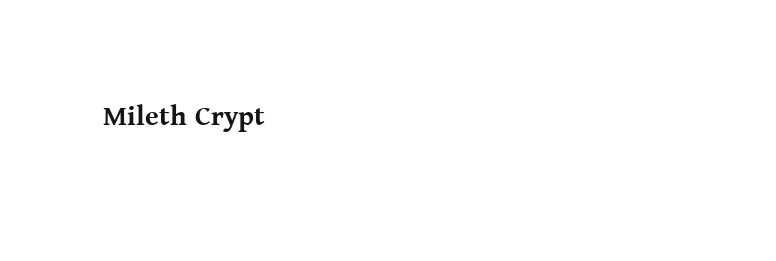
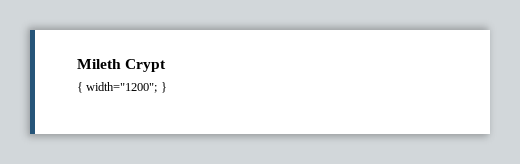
(265, 119) none -> [77,82,167,93] // { width="1200"; }

